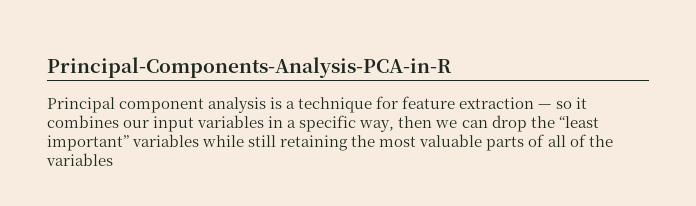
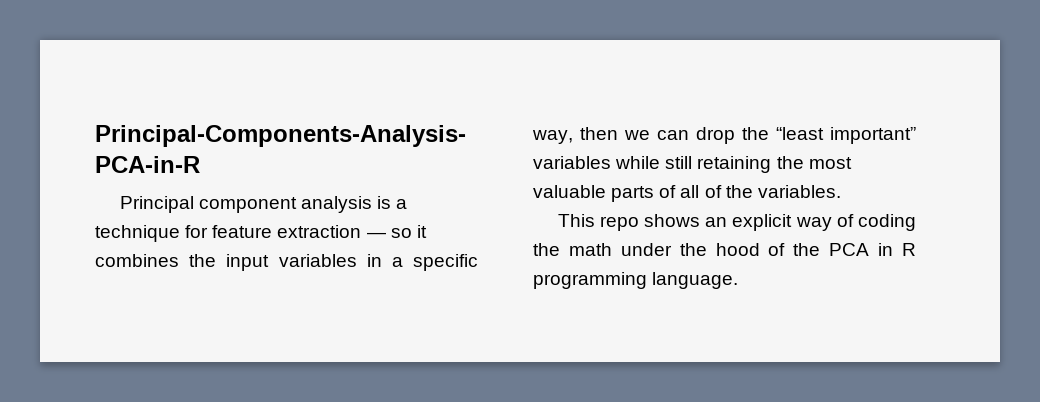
[123,120,150,128] our -> [189,254,217,267] the
[46,153,113,166] variables -> [757,185,841,198] [557,214,916,231] [533,243,916,256] [533,272,739,289] variables. // This repo shows an explicit way of coding the math under the hood of the PCA in R programming language.

